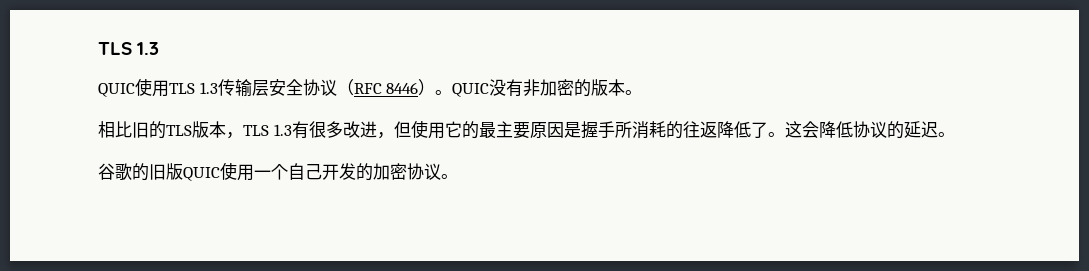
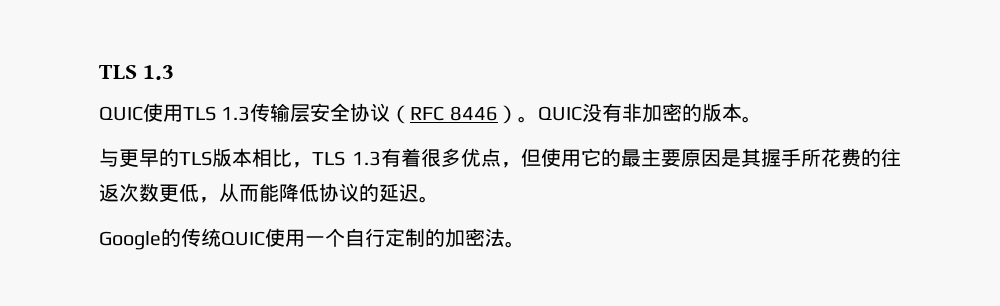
[98,121,149,138] 相比旧 -> [99,148,159,167] 与更早
(226, 129) none -> [252,148,292,167] 相比
[308,121,377,138] 很多改进 -> [401,148,501,167] 着很多优点
[580,121,819,139] 握手所消耗的往返降低了。这会 -> [741,148,901,167] [99,183,279,203] 其握手所花费的往返次数更低，从而能
[98,163,183,181] 谷歌的旧版 -> [99,228,221,250] Google的传统
[305,163,441,181] 己开发的加密协议 -> [365,228,505,248] 行定制的加密法

